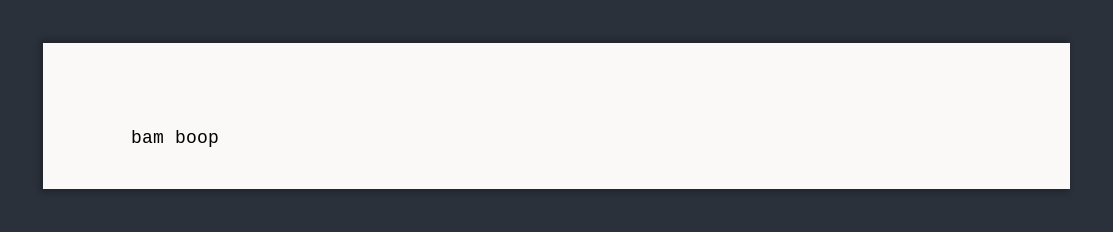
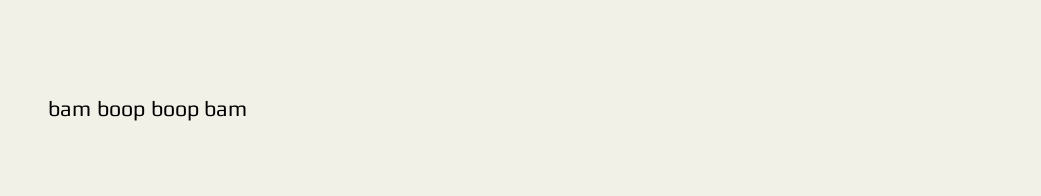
(219, 138) none -> [150,100,248,121] boop bam

